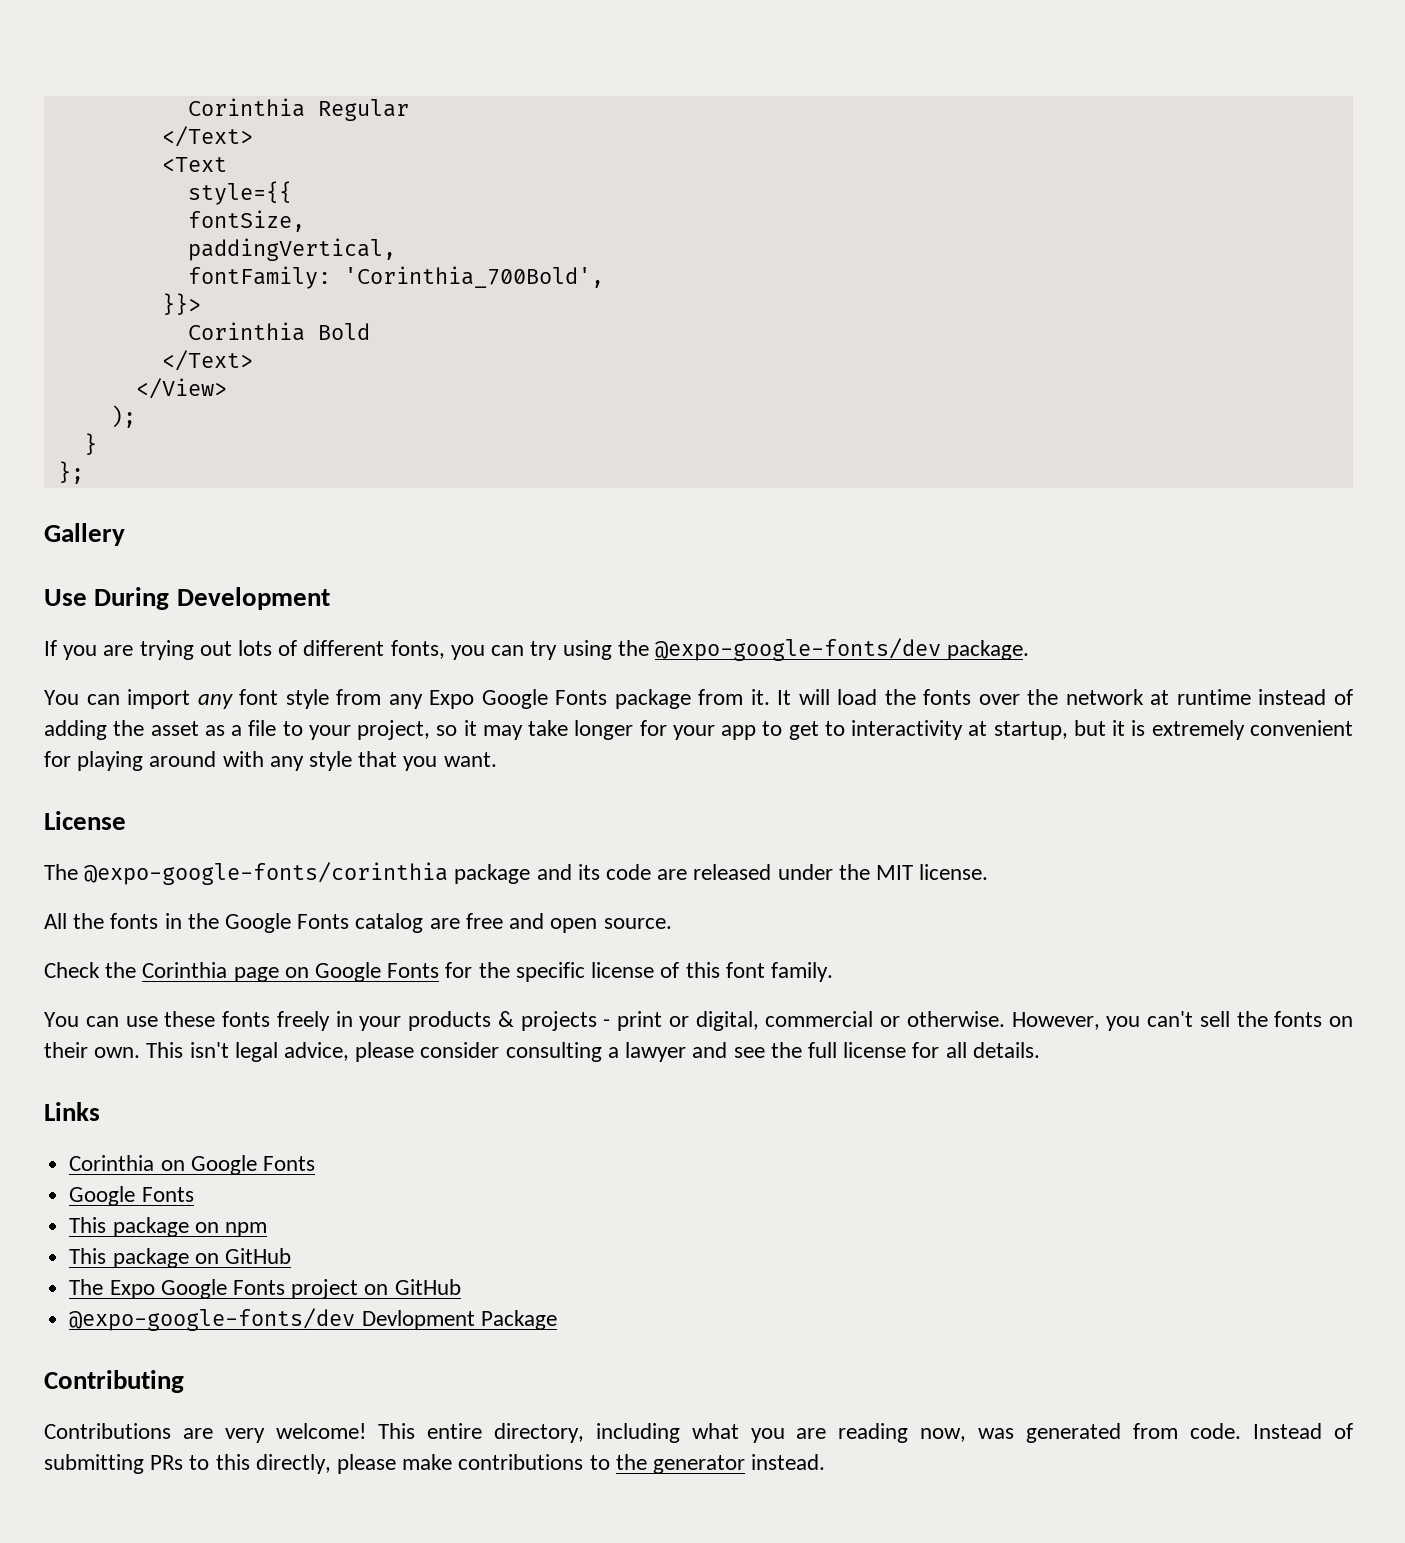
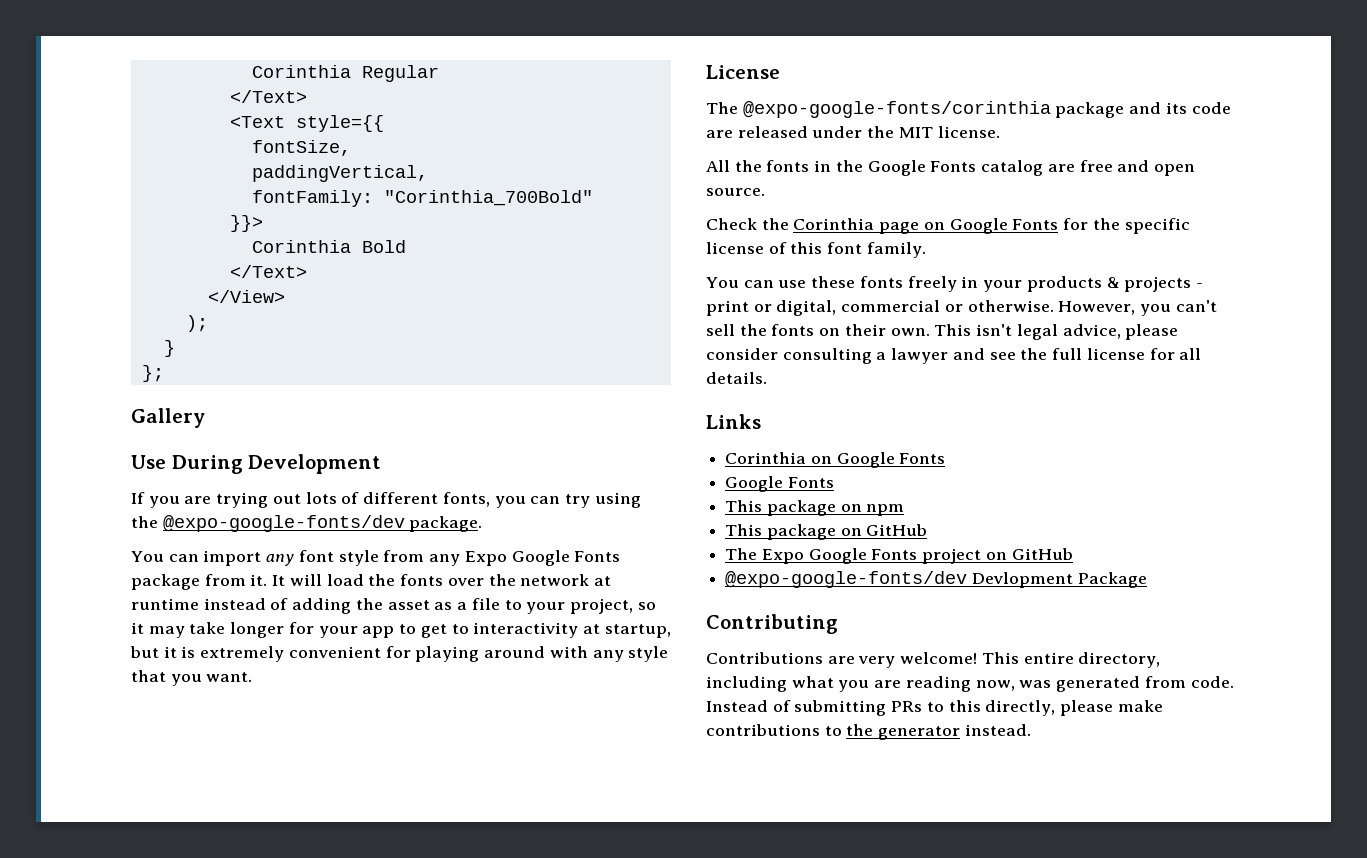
(227, 164) // -> (285, 122) none
[343,266,604,288] 'Corinthia_700Bold', -> [383,190,593,206] "Corinthia_700Bold"

